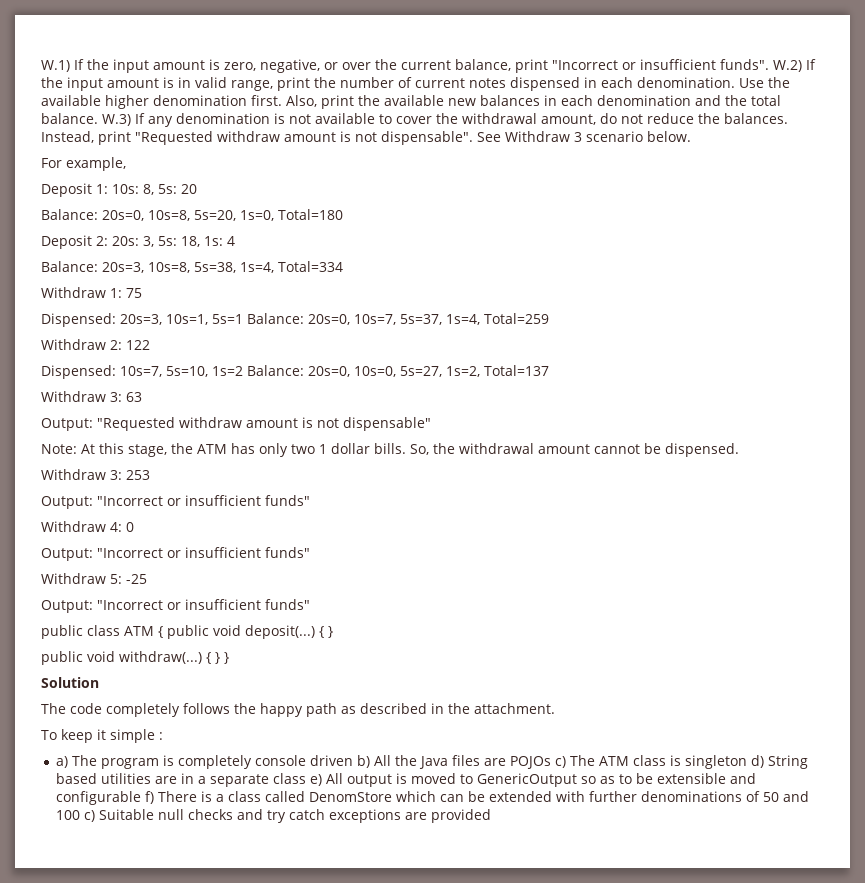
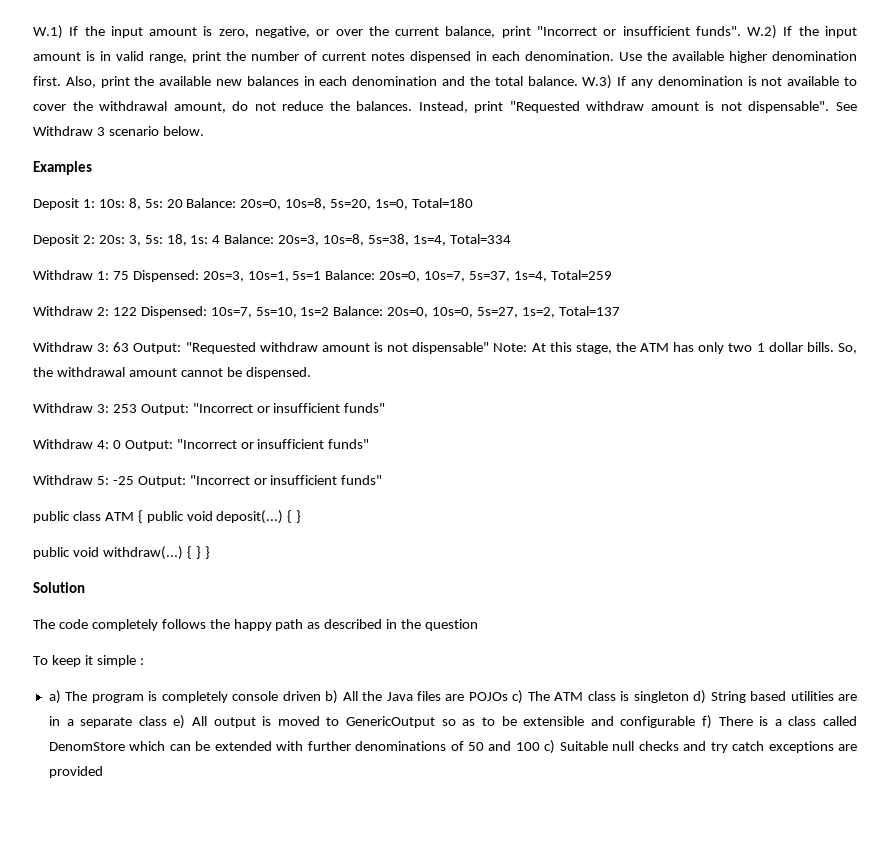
[41,157,126,171] For example, -> [33,161,92,175] Examples
(197, 189) // -> (183, 203) none
(235, 241) // -> (221, 239) none
(142, 293) // -> (129, 275) none
(150, 345) // -> (137, 311) none
(142, 397) // -> (130, 347) none
(431, 424) // -> (490, 348) none
(150, 475) // -> (137, 408) none
(134, 527) // -> (121, 444) none
(147, 579) // -> (134, 480) none
[474,703,555,714] attachment. -> [425,619,479,631] question

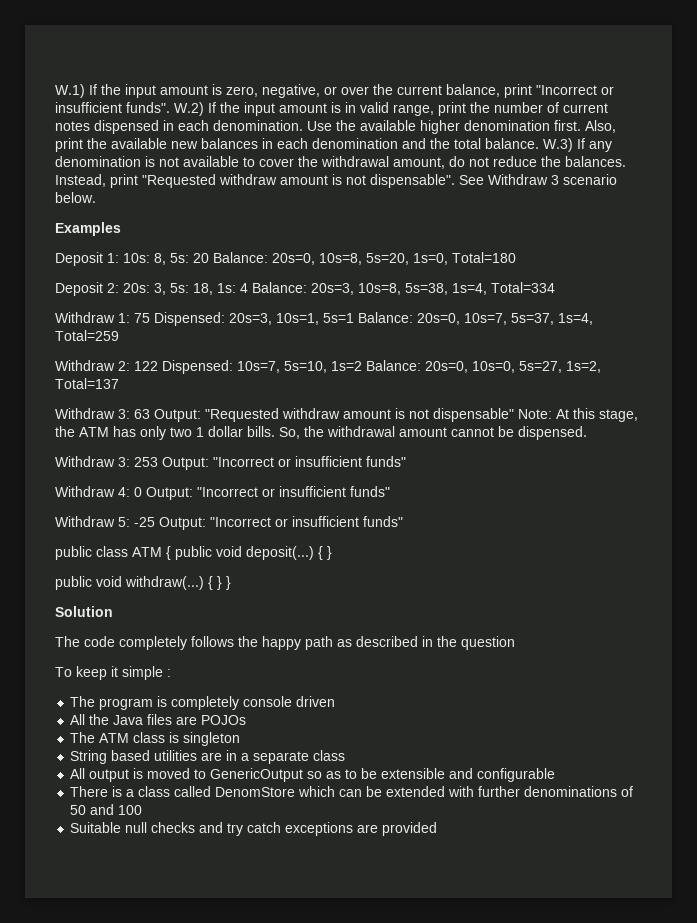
[48,690,61,704] a) -> (171, 673) none
[325,690,339,704] b) -> (336, 701) //
[512,690,524,704] c) -> (247, 720) //
[693,690,707,704] d) -> (241, 739) //
[173,715,186,729] e) -> (346, 755) //
[701,715,712,729] f) -> (556, 775) //
[544,740,556,754] c) -> (143, 810) //

